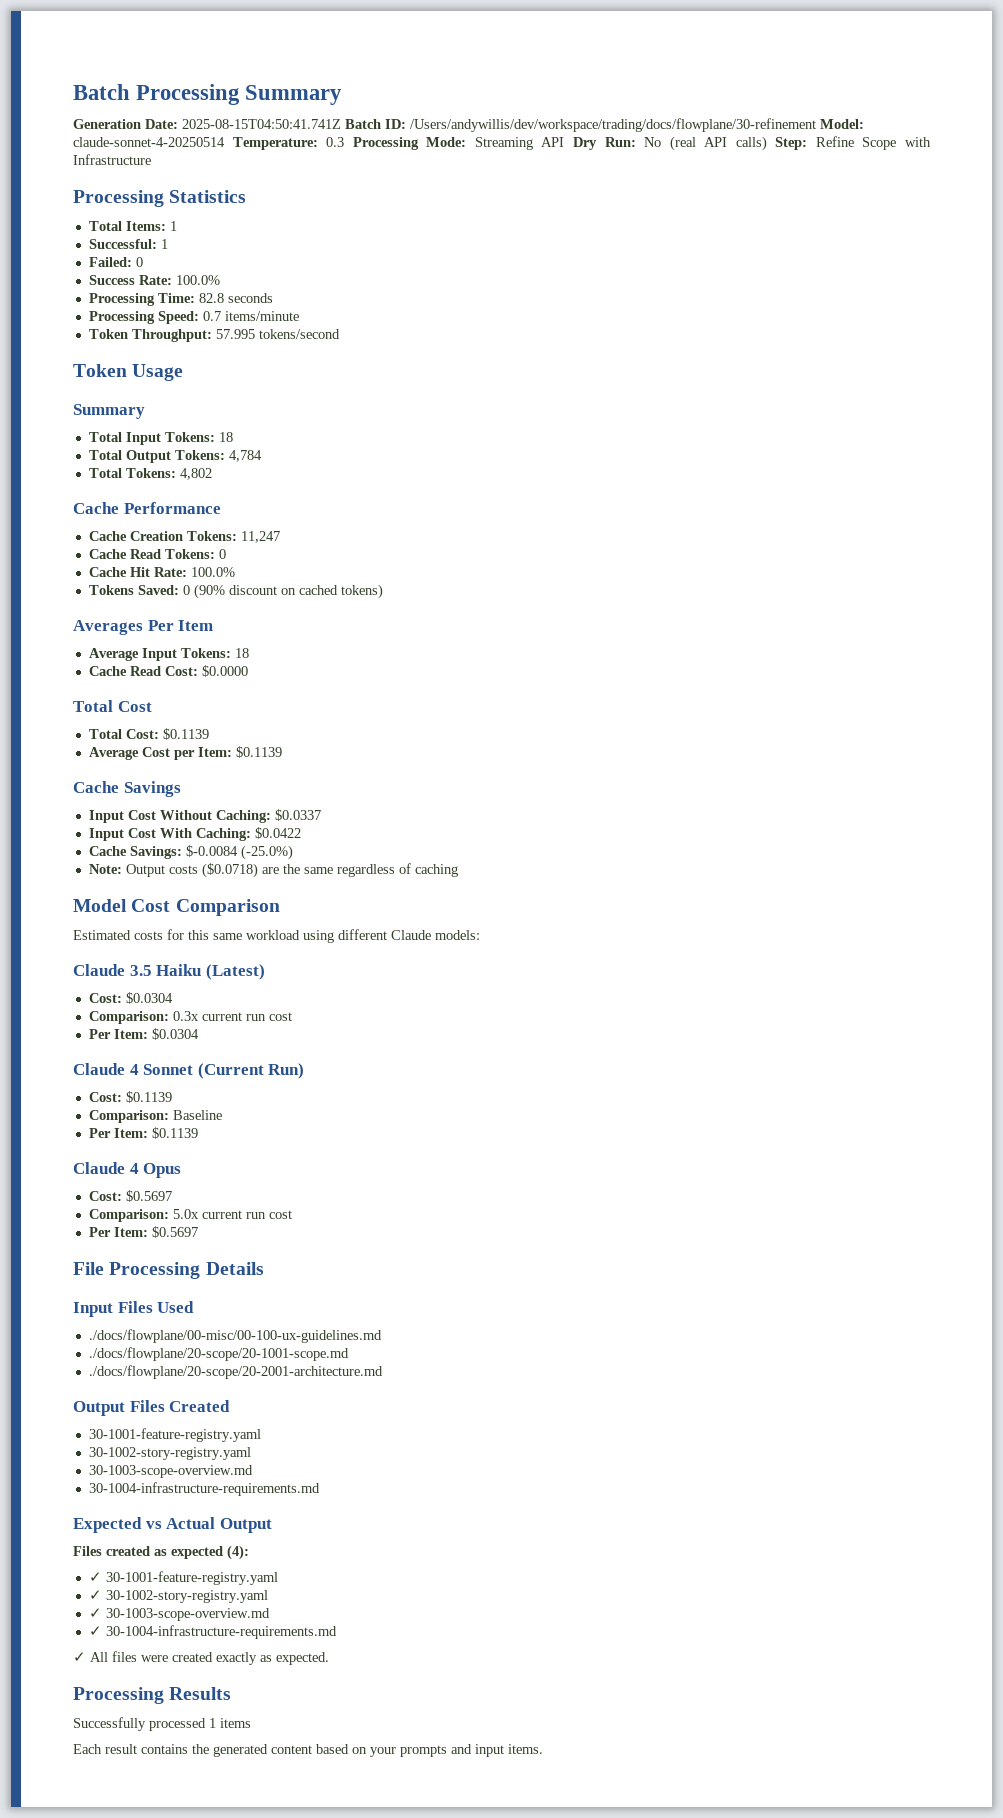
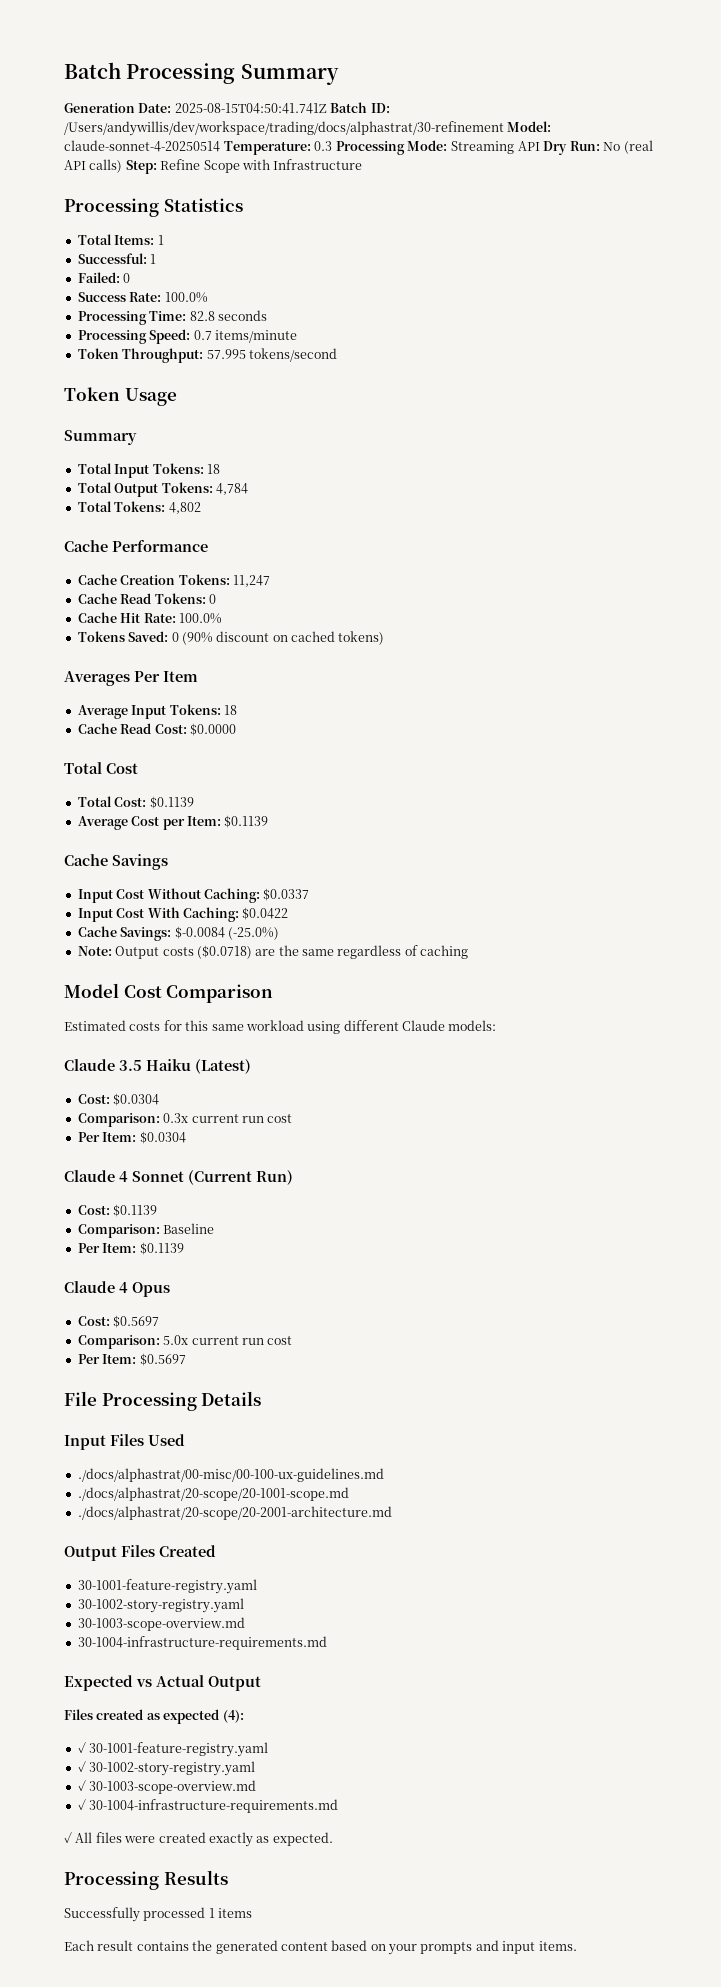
[410,118,816,132] /Users/andywillis/dev/workspace/trading/docs/flowplane/30-refinement -> [64,121,504,136] /Users/andywillis/dev/workspace/trading/docs/alphastrat/30-refinement
[88,1329,382,1343] [88,1347,349,1361] [88,1365,383,1379] ./docs/flowplane/00-misc/00-100-ux-guidelines.md // ./docs/flowplane/20-scope/20-1001-scope.md // ./docs/flowplane/20-scope/20-2001-architecture.md -> [77,1468,384,1482] [77,1487,349,1501] [77,1506,392,1520] ./docs/alphastrat/00-misc/00-100-ux-guidelines.md // ./docs/alphastrat/20-scope/20-1001-scope.md // ./docs/alphastrat/20-scope/20-2001-architecture.md

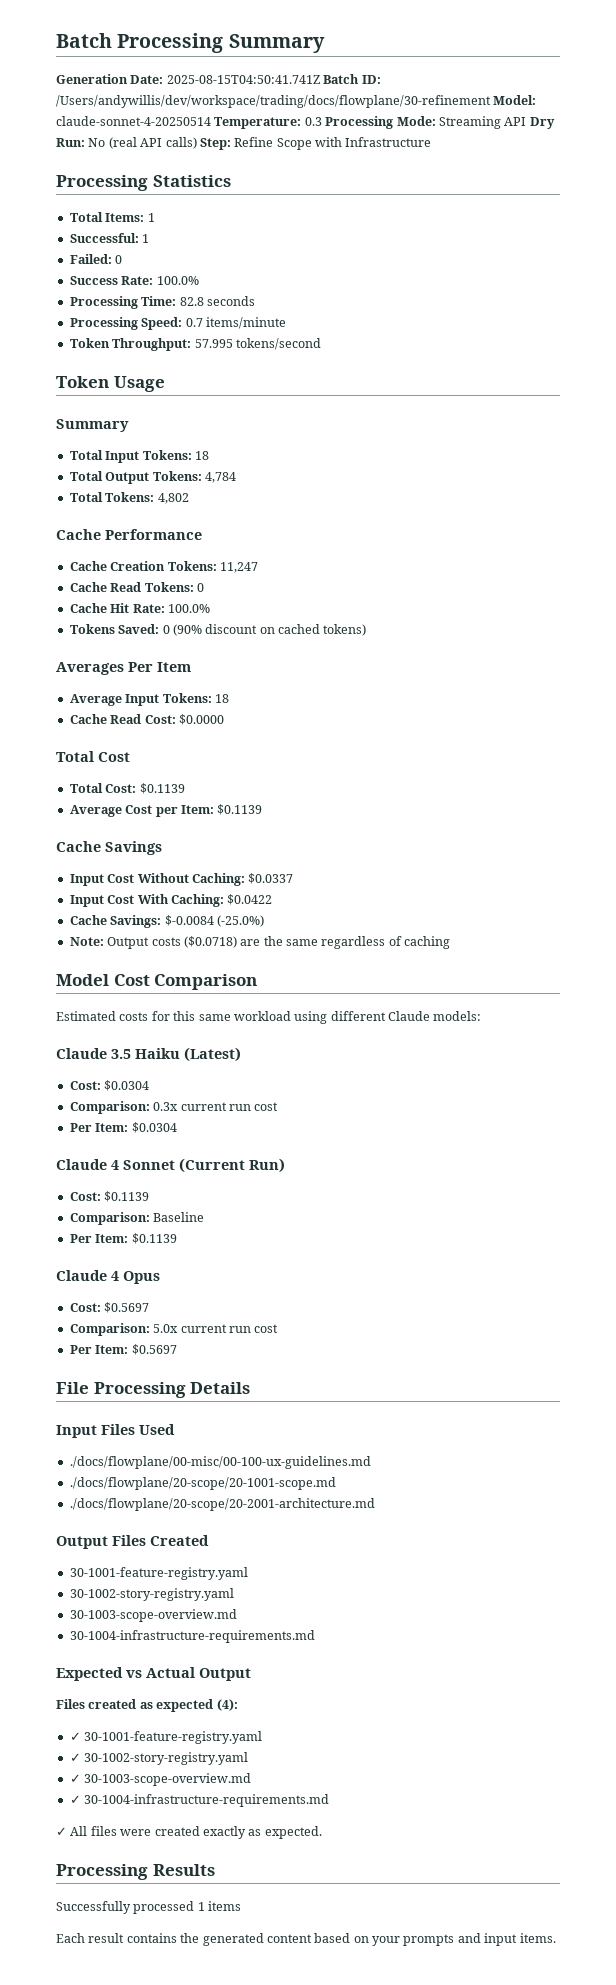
[64,121,504,136] /Users/andywillis/dev/workspace/trading/docs/alphastrat/30-refinement -> [56,95,491,108] /Users/andywillis/dev/workspace/trading/docs/flowplane/30-refinement
[77,1468,384,1482] [77,1487,349,1501] [77,1506,392,1520] ./docs/alphastrat/00-misc/00-100-ux-guidelines.md // ./docs/alphastrat/20-scope/20-1001-scope.md // ./docs/alphastrat/20-scope/20-2001-architecture.md -> [69,1456,371,1469] [69,1477,336,1490] [69,1498,375,1511] ./docs/flowplane/00-misc/00-100-ux-guidelines.md // ./docs/flowplane/20-scope/20-1001-scope.md // ./docs/flowplane/20-scope/20-2001-architecture.md

